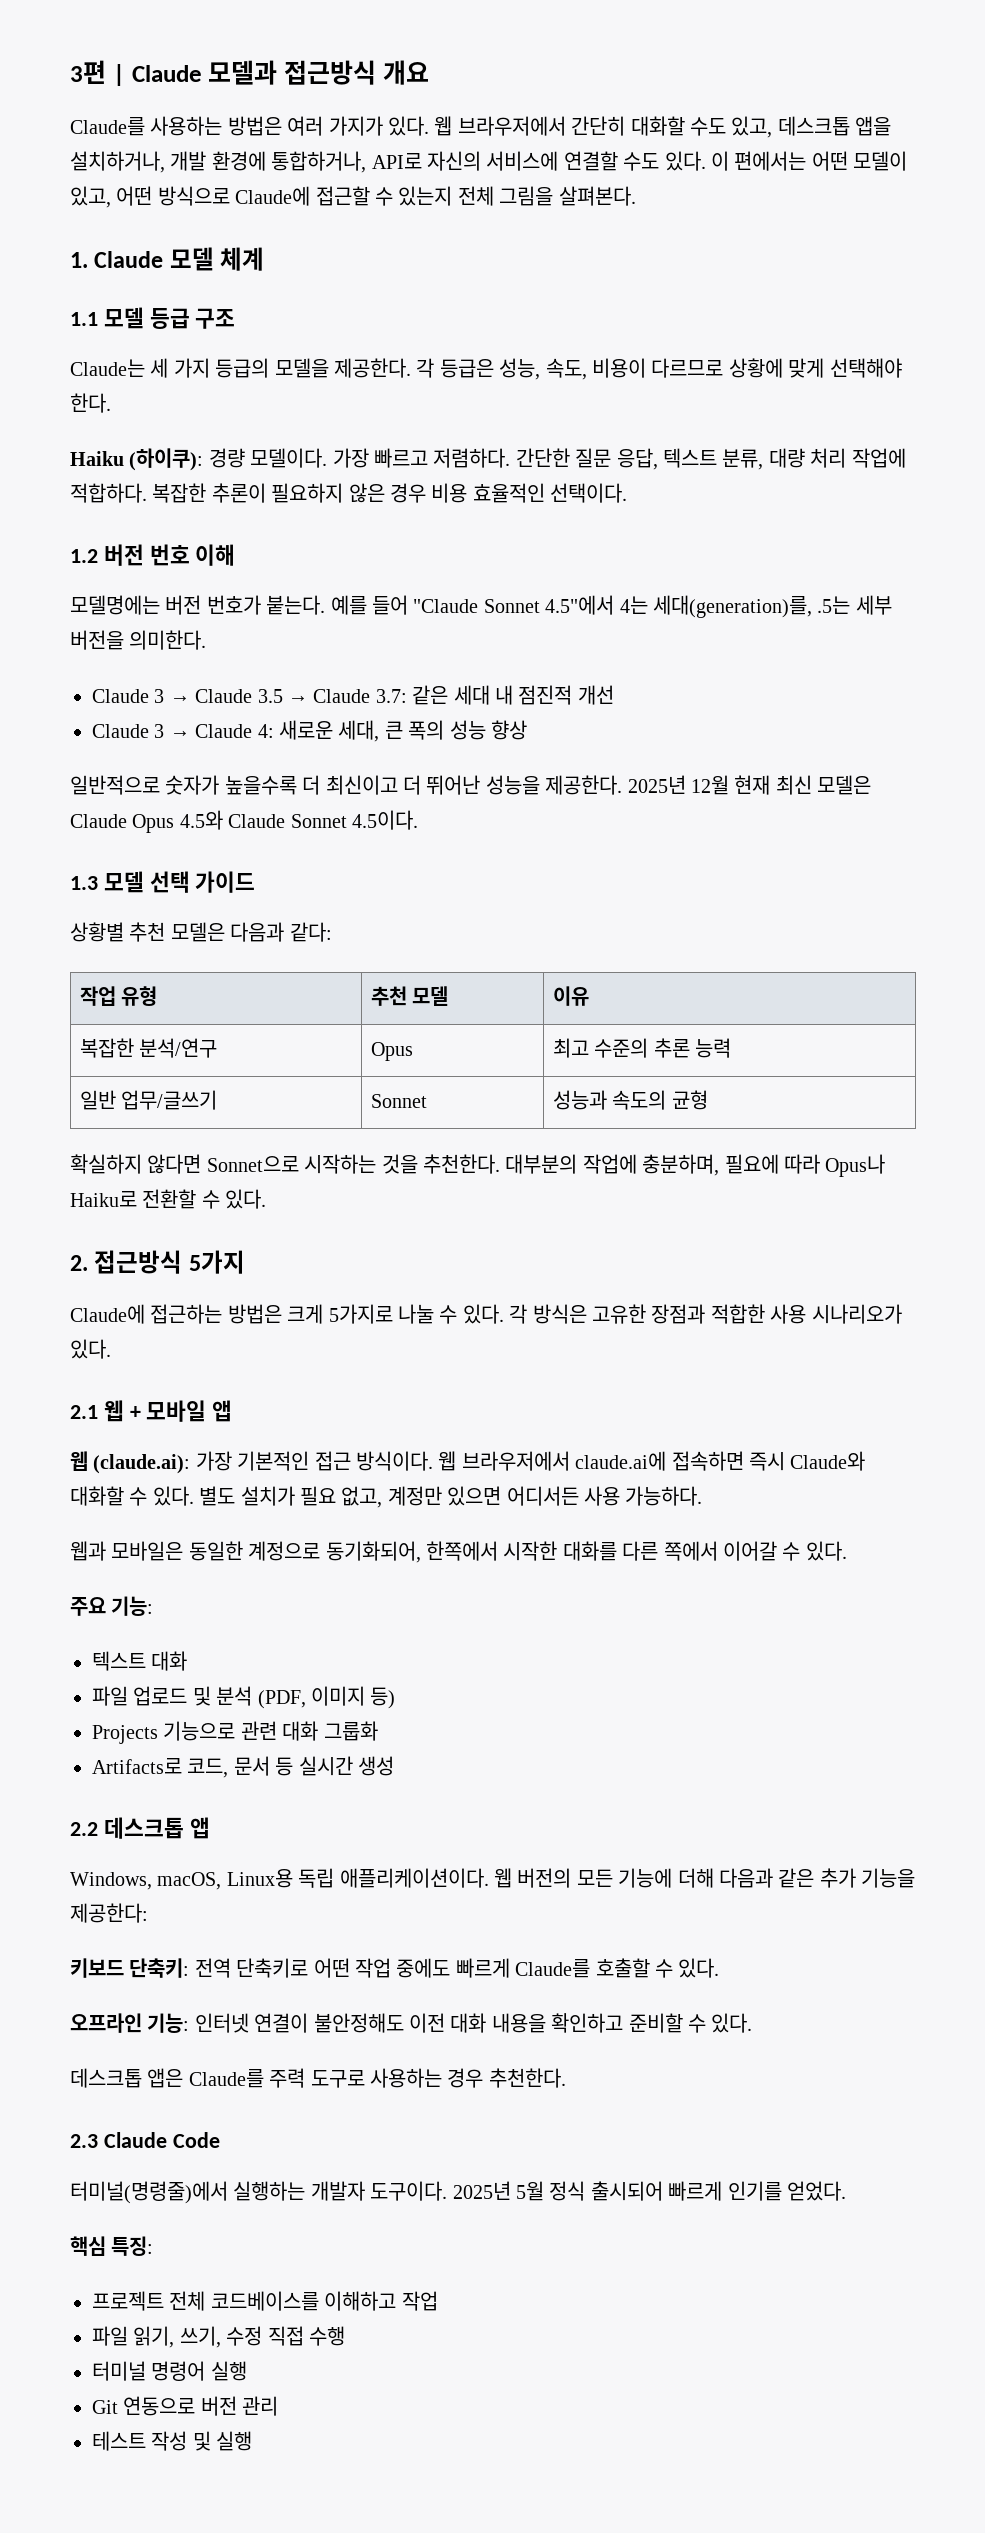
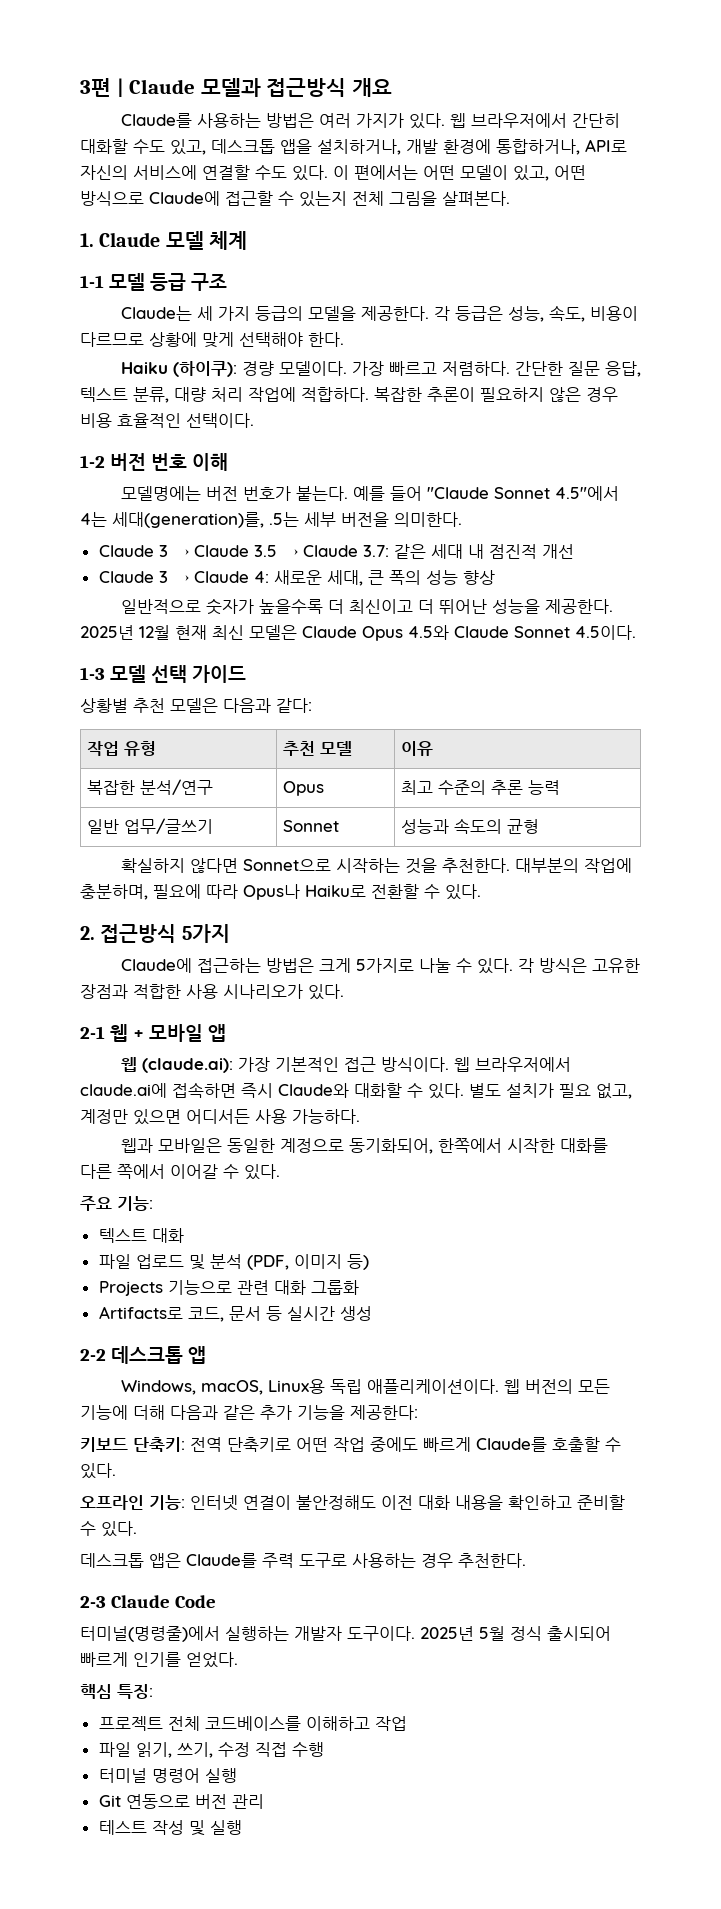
[70,312,98,326] 1.1 -> [80,275,104,288] 1-1
[70,549,98,563] 1.2 -> [80,455,105,468] 1-2
[70,876,98,890] 1.3 -> [80,667,105,680] 1-3
[70,1405,98,1419] 2.1 -> [80,1026,105,1039] 2-1
[70,1822,98,1836] 2.2 -> [80,1349,106,1361] 2-2
[70,2134,98,2148] 2.3 -> [80,1596,106,1608] 2-3

